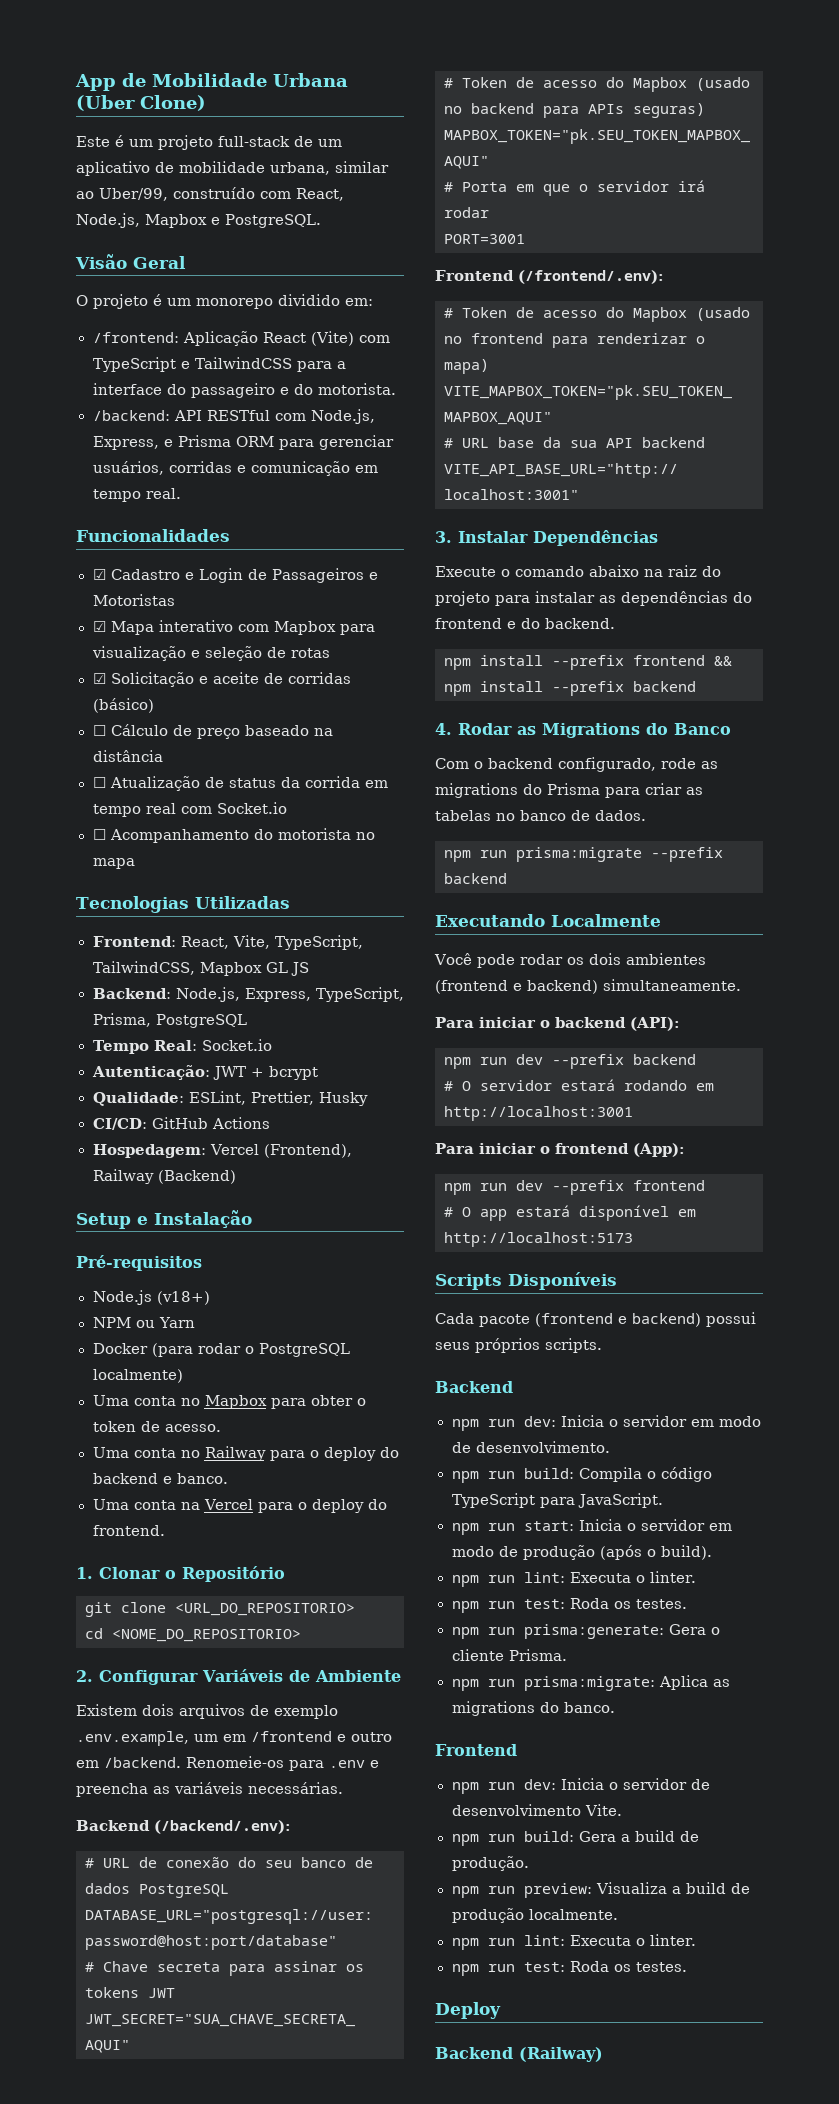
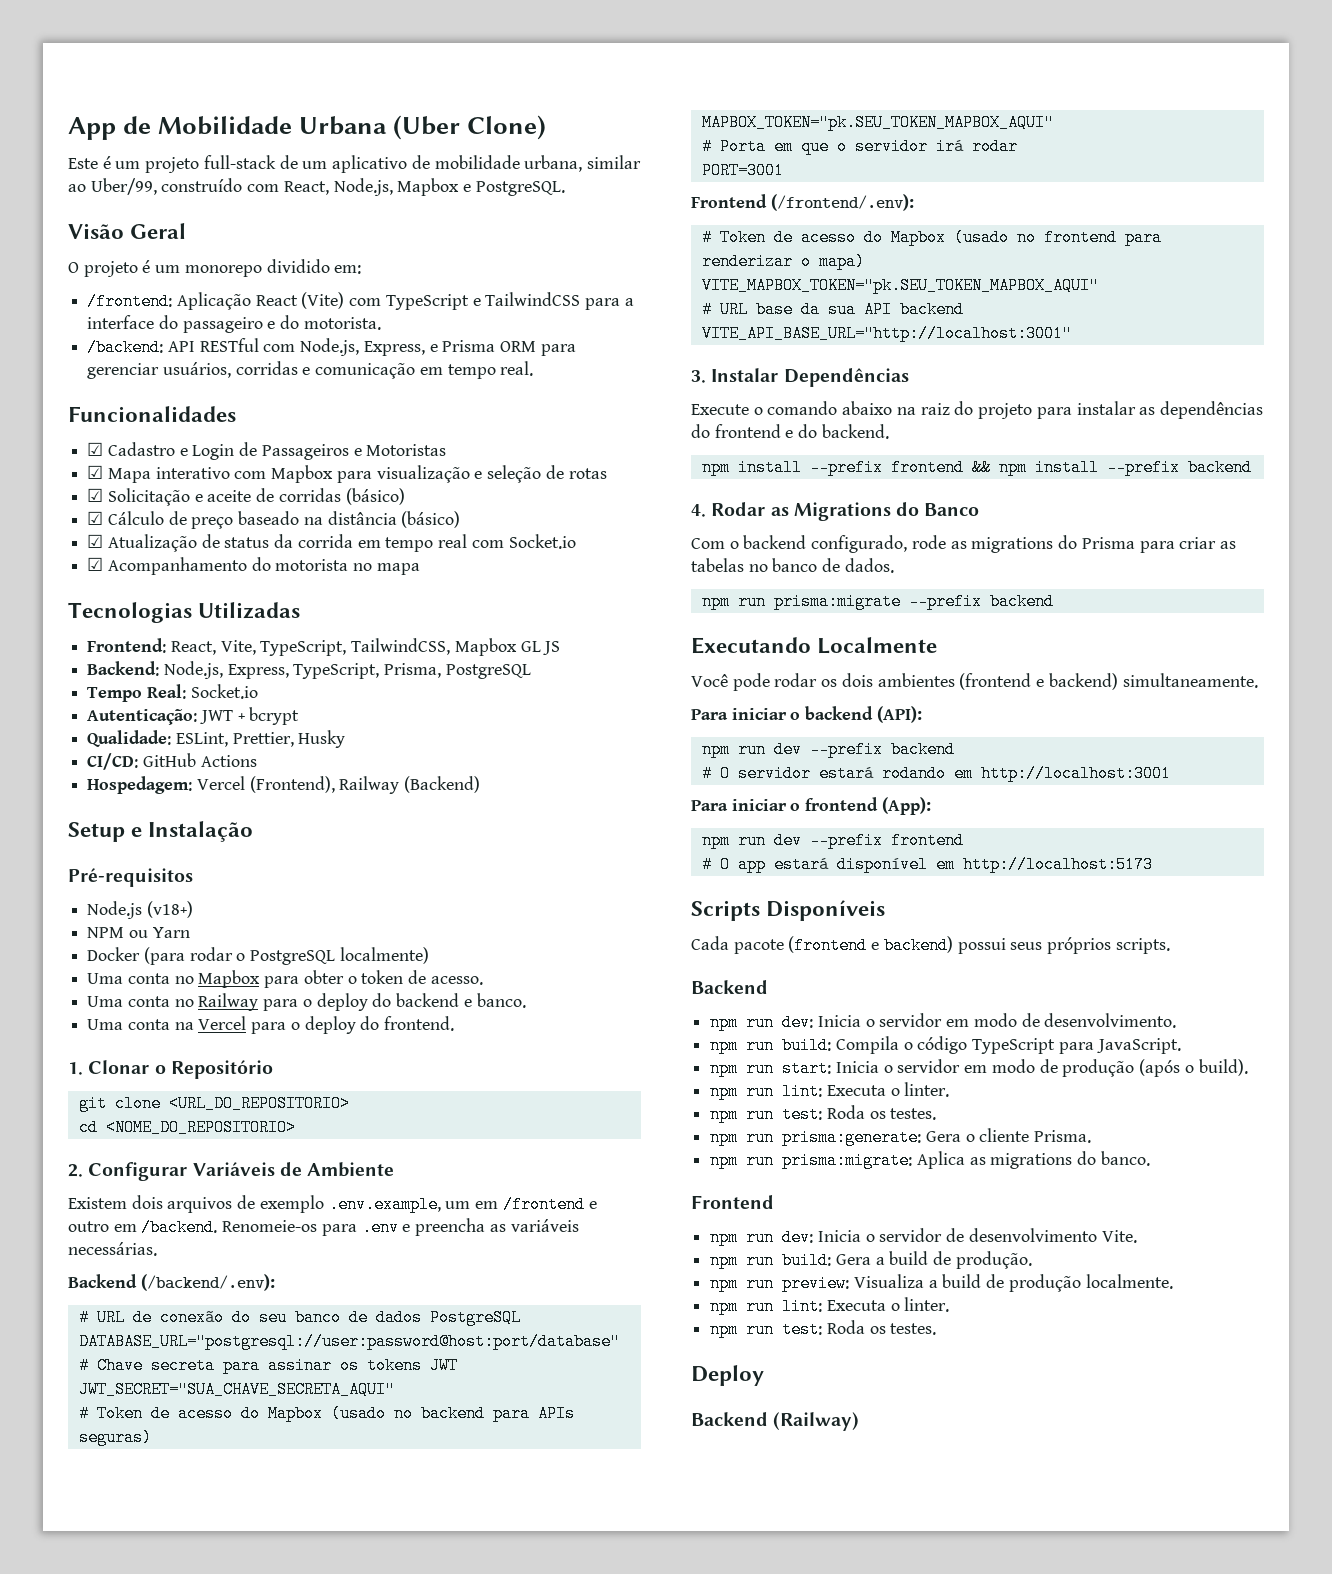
[92,725,106,736] ☐ -> [87,511,104,525] ☑
[92,777,106,788] // ☐ -> [401,511,461,528] [87,534,104,548] (básico) // ☑
[92,829,106,840] ☐ -> [87,557,104,571] ☑

